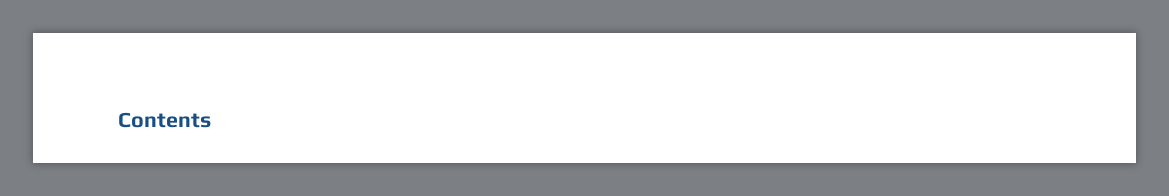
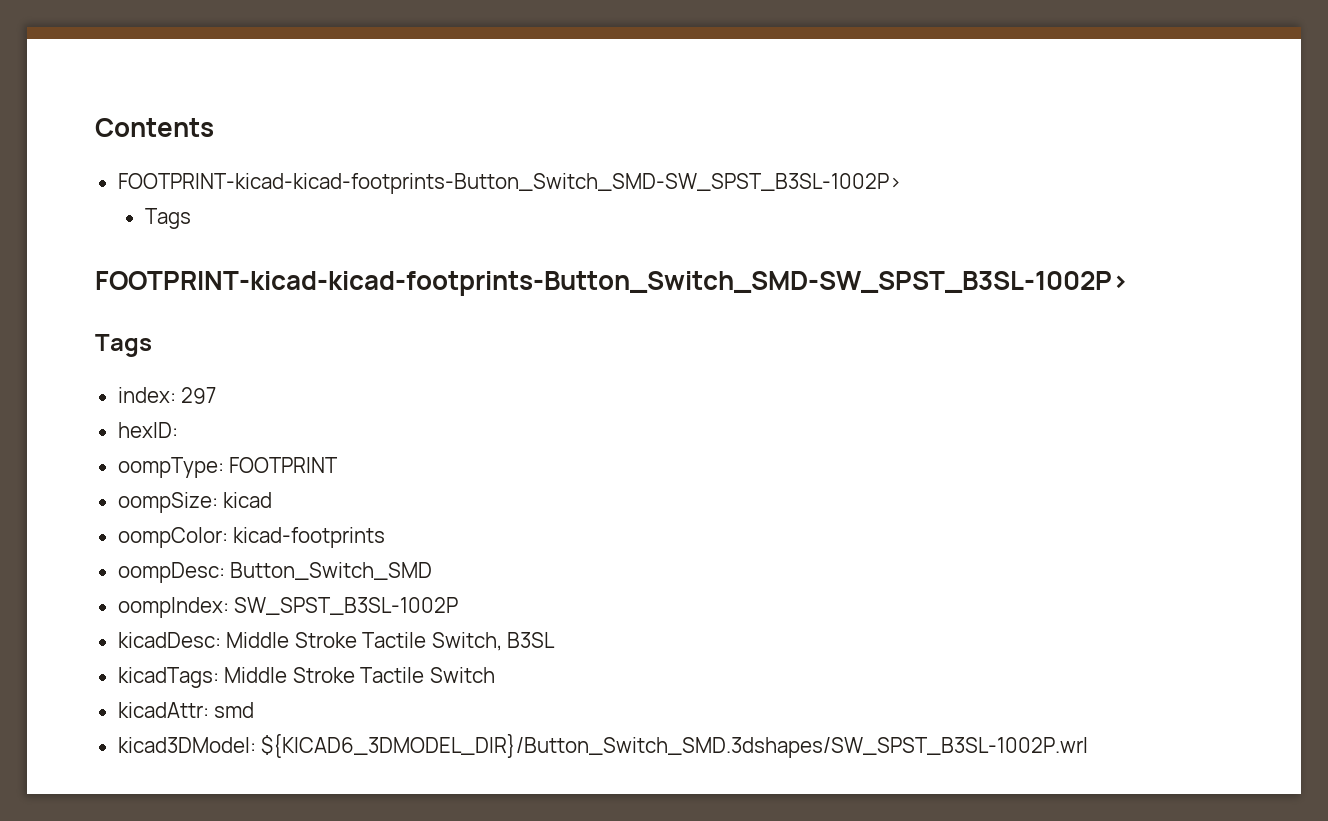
(211, 120) none -> [117,173,902,194] [144,208,191,229] [95,271,1129,296] [95,334,152,357] [117,387,217,404] [117,422,178,438] [117,457,339,478] [117,492,273,513] [117,527,386,548] [117,562,433,583] [117,597,459,618] [117,632,556,651] [117,667,495,688] [117,702,255,718] [117,734,1089,758] // FOOTPRINT-kicad-kicad-footprints-Button_Switch_SMD-SW_SPST_B3SL-1002P> // Tags // FOOTPRINT-kicad-kicad-footprints-Button_Switch_SMD-SW_SPST_B3SL-1002P> // Tags // index: 297 // hexID: // oompType: FOOTPRINT // oompSize: kicad // oompColor: kicad-footprints // oompDesc: Button_Switch_SMD // oompIndex: SW_SPST_B3SL-1002P // kicadDesc: Middle Stroke Tactile Switch, B3SL // kicadTags: Middle Stroke Tactile Switch // kicadAttr: smd // kicad3DModel: ${KICAD6_3DMODEL_DIR}/Button_Switch_SMD.3dshapes/SW_SPST_B3SL-1002P.wrl

